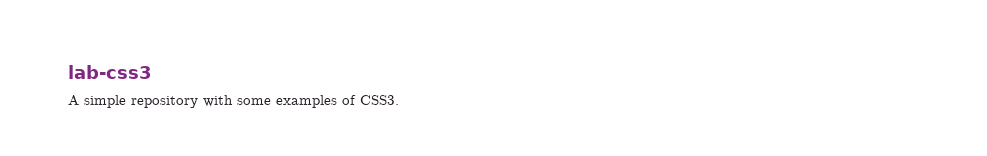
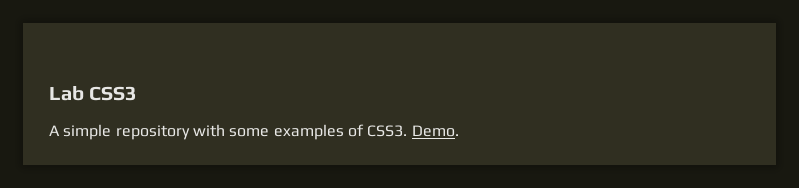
[68,65,152,79] lab-css3 -> [49,86,138,101] Lab CSS3
(399, 100) none -> [411,125,459,137] Demo.

